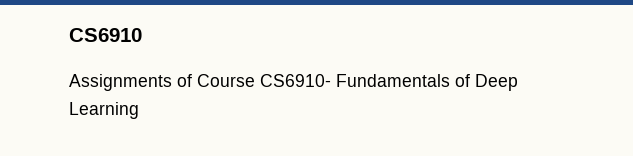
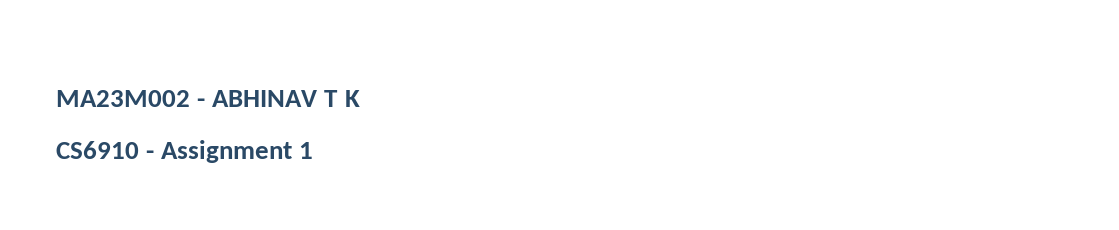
[69,28,142,42] [69,74,518,91] [69,102,139,119] CS6910 // Assignments of Course CS6910- Fundamentals of Deep Learning -> [56,90,360,107] [56,140,314,163] MA23M002 - ABHINAV T K // CS6910 - Assignment 1

